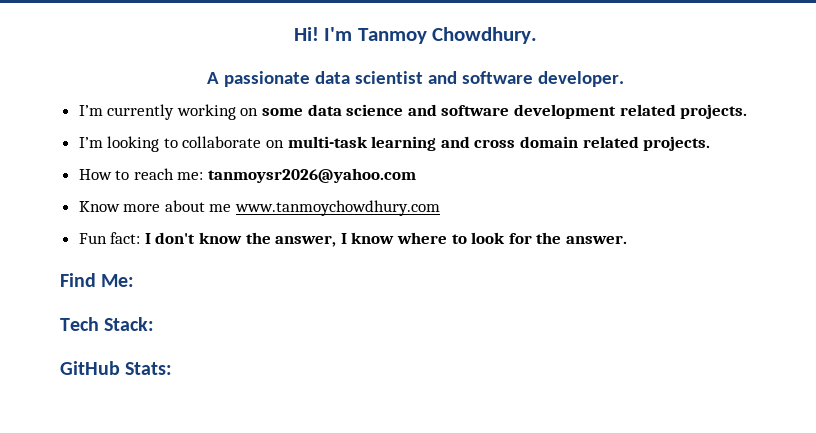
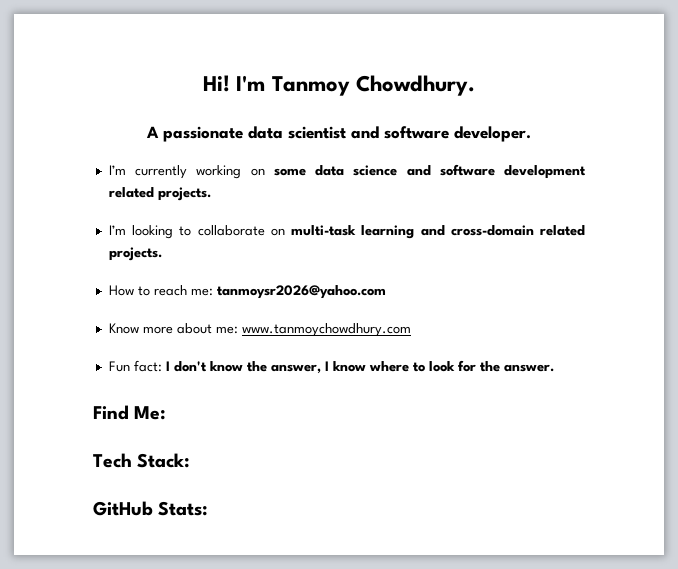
[474,136,579,148] cross domain -> [450,225,534,236] cross-domain
[209,204,232,212] me -> [215,326,238,334] me:

